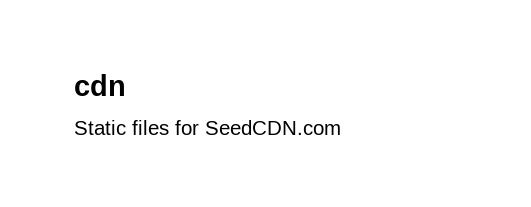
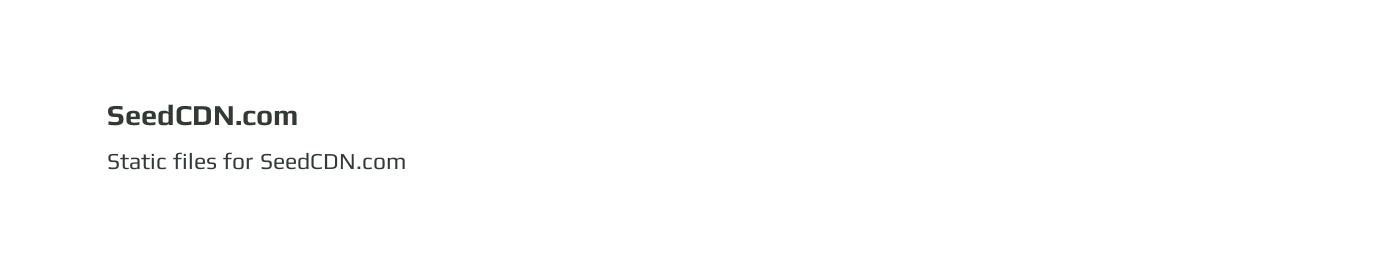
[74,74,126,96] cdn -> [107,104,298,126] SeedCDN.com

